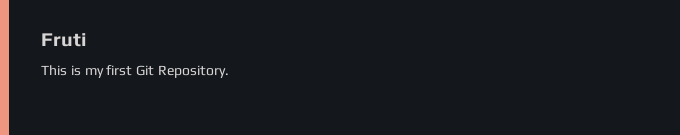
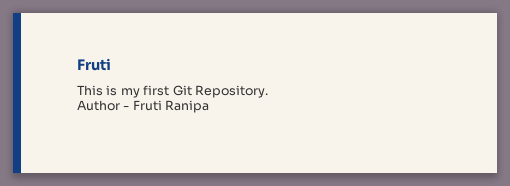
(229, 71) none -> [77,100,210,113] // Author - Fruti Ranipa

